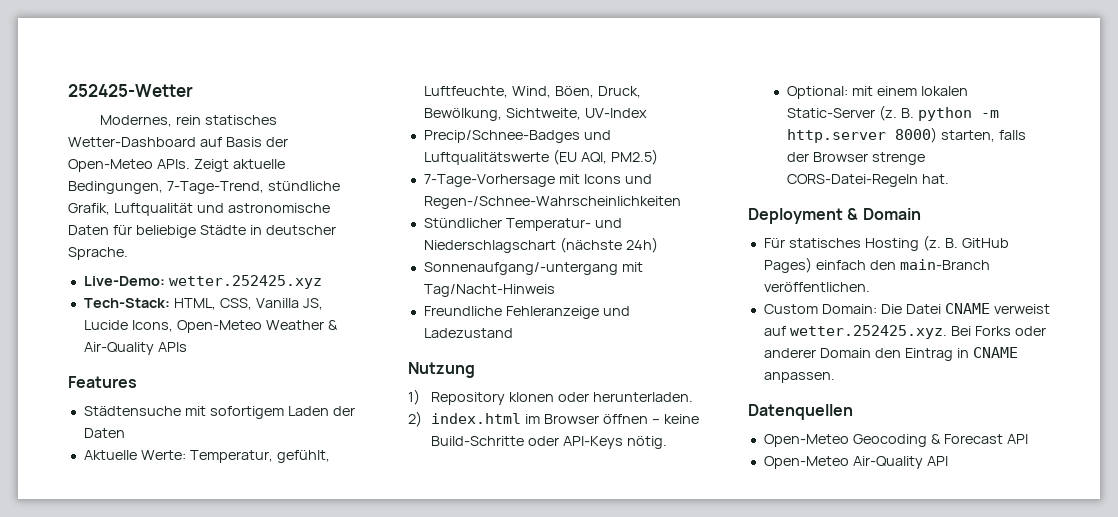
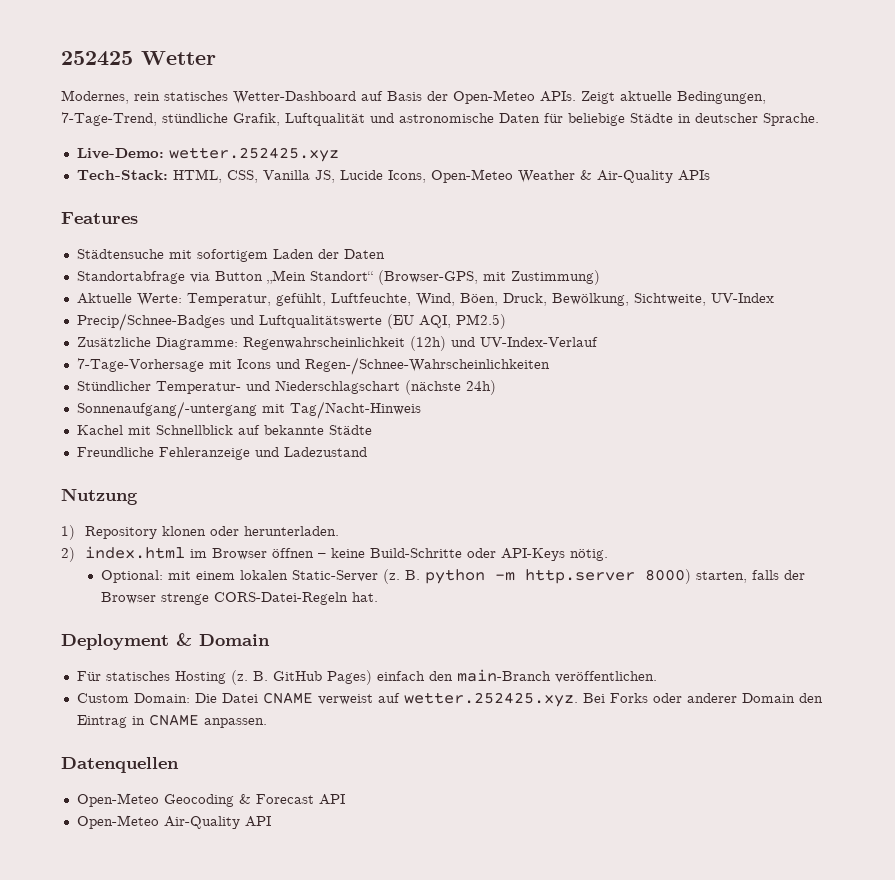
[68,84,193,97] 252425-Wetter -> [61,51,216,66] 252425 Wetter
(125, 433) none -> [76,270,600,285] // Standortabfrage via Button „Mein Standort“ (Browser-GPS, mit Zustimmung)
(658, 157) none -> [76,336,598,351] // Zusätzliche Diagramme: Regenwahrscheinlichkeit (12h) und UV-Index-Verlauf
(555, 290) none -> [76,425,372,435] // Kachel mit Schnellblick auf bekannte Städte

